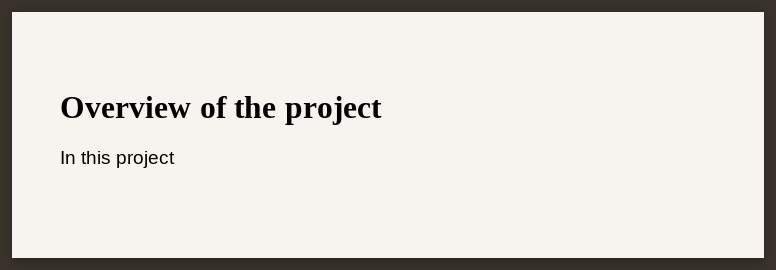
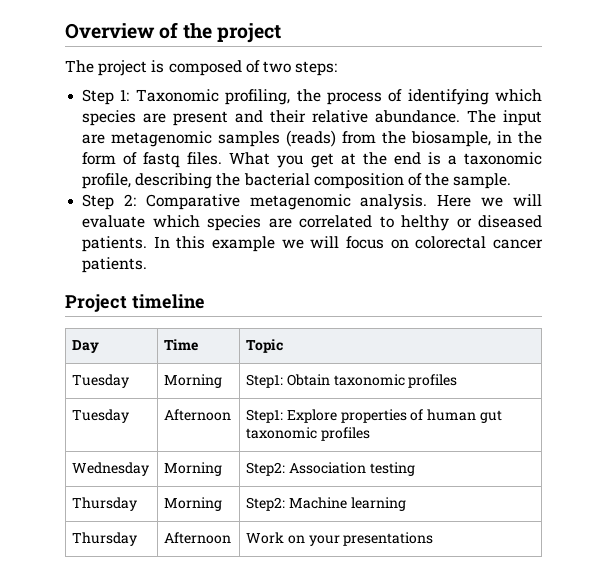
[60,151,176,168] In this project -> [65,60,338,76] [82,89,542,105] [82,110,542,126] [82,130,542,147] [82,152,542,168] [82,173,512,189] [82,194,543,210] [82,215,542,231] [82,236,543,252] [82,257,148,273] [65,294,205,312] [72,340,100,353] [164,339,199,351] [246,339,284,353] [72,374,130,388] [164,374,223,388] [246,374,458,388] [72,409,130,423] [164,409,232,421] [246,409,503,423] [246,427,370,441] [72,462,150,476] [164,462,223,476] [246,462,415,476] [72,497,138,511] [164,497,223,511] [246,497,406,511] [72,532,138,546] [164,532,232,544] [246,532,434,546] The project is composed of two steps: // Step 1: Taxonomic profiling, the process of identifying which species are present and their relative abundance. The input are metagenomic samples (reads) from the biosample, in the form of fastq files. What you get at the end is a taxonomic profile, describing the bacterial composition of the sample. // Step 2: Comparative metagenomic analysis. Here we will evaluate which species are correlated to helthy or diseased patients. In this example we will focus on colorectal cancer patients. // Project timeline // Day | Time | Topic // Tuesday | Morning | Step1: Obtain taxonomic profiles // Tuesday | Afternoon | Step1: Explore properties of human gut taxonomic profiles // Wednesday | Morning | Step2: Association testing // Thursday | Morning | Step2: Machine learning // Thursday | Afternoon | Work on your presentations

